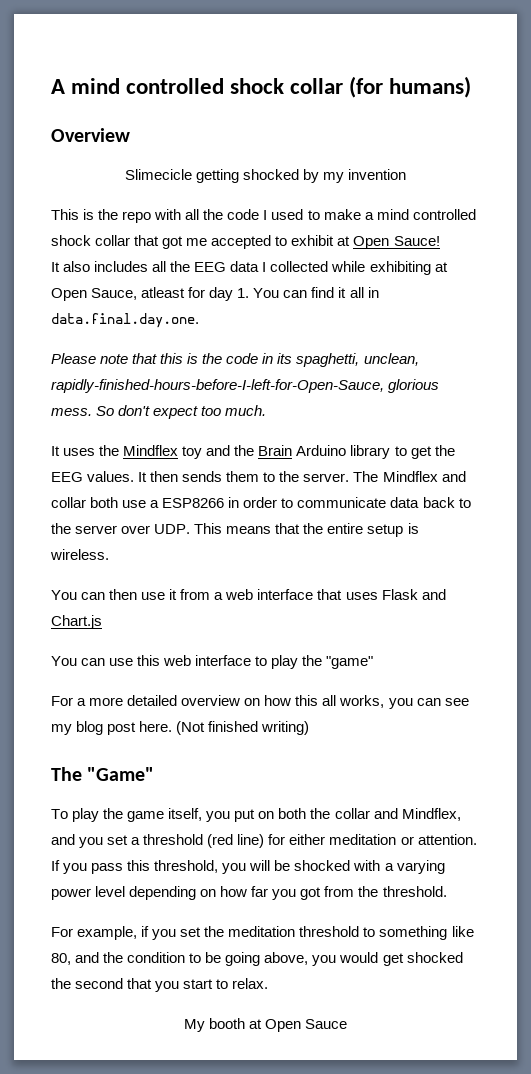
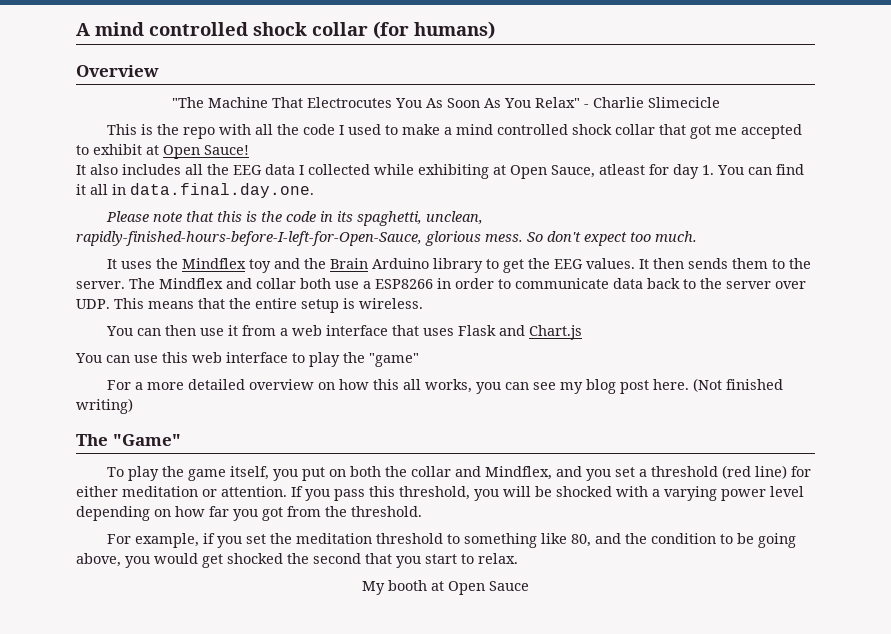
[124,169,407,183] Slimecicle getting shocked by my invention -> [171,97,720,108] "The Machine That Electrocutes You As Soon As You Relax" - Charlie Slimecicle

